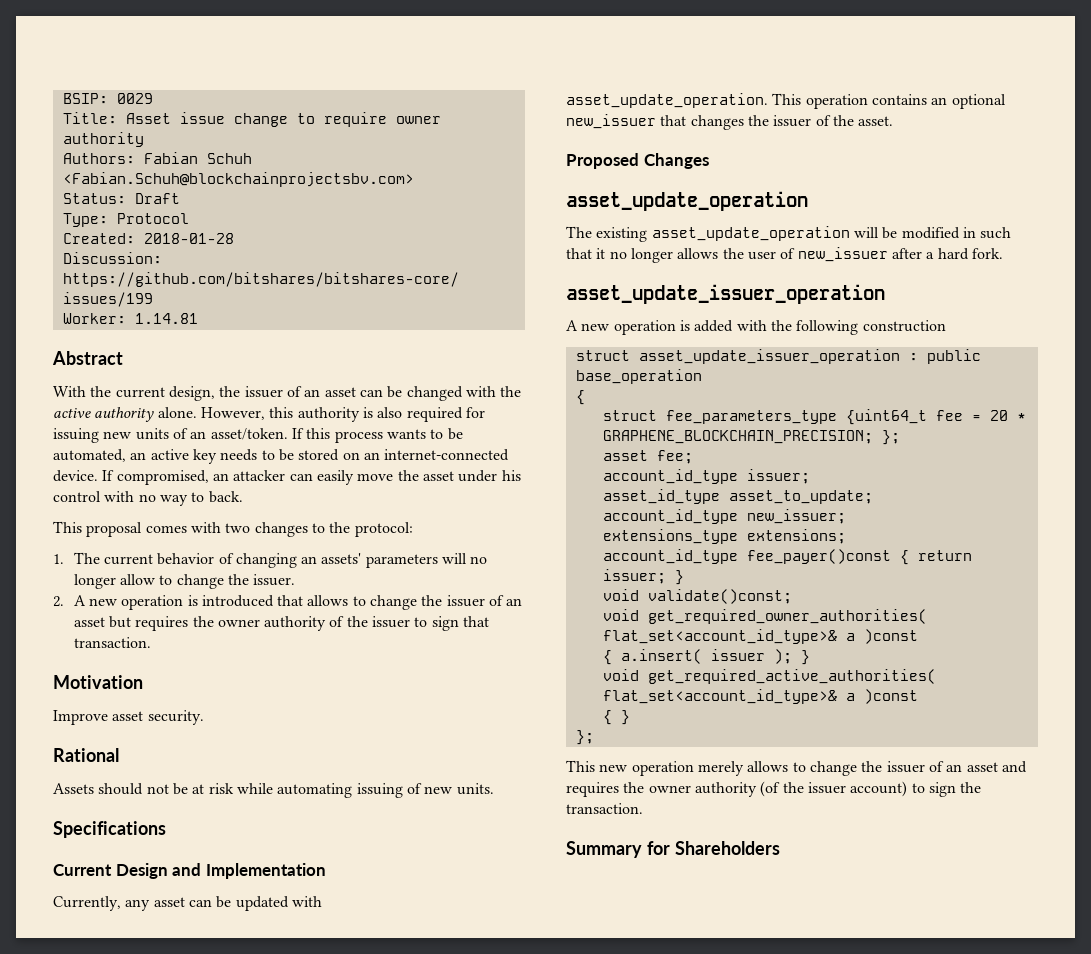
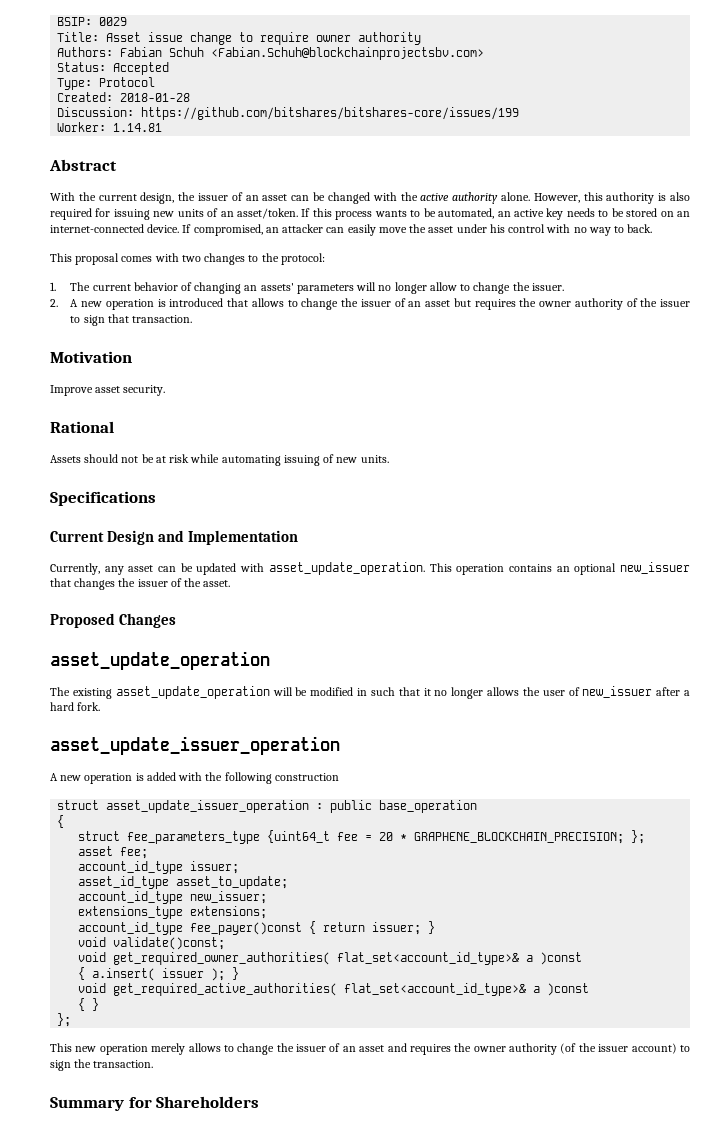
[134,193,180,204] Draft -> [113,62,170,75] Accepted

